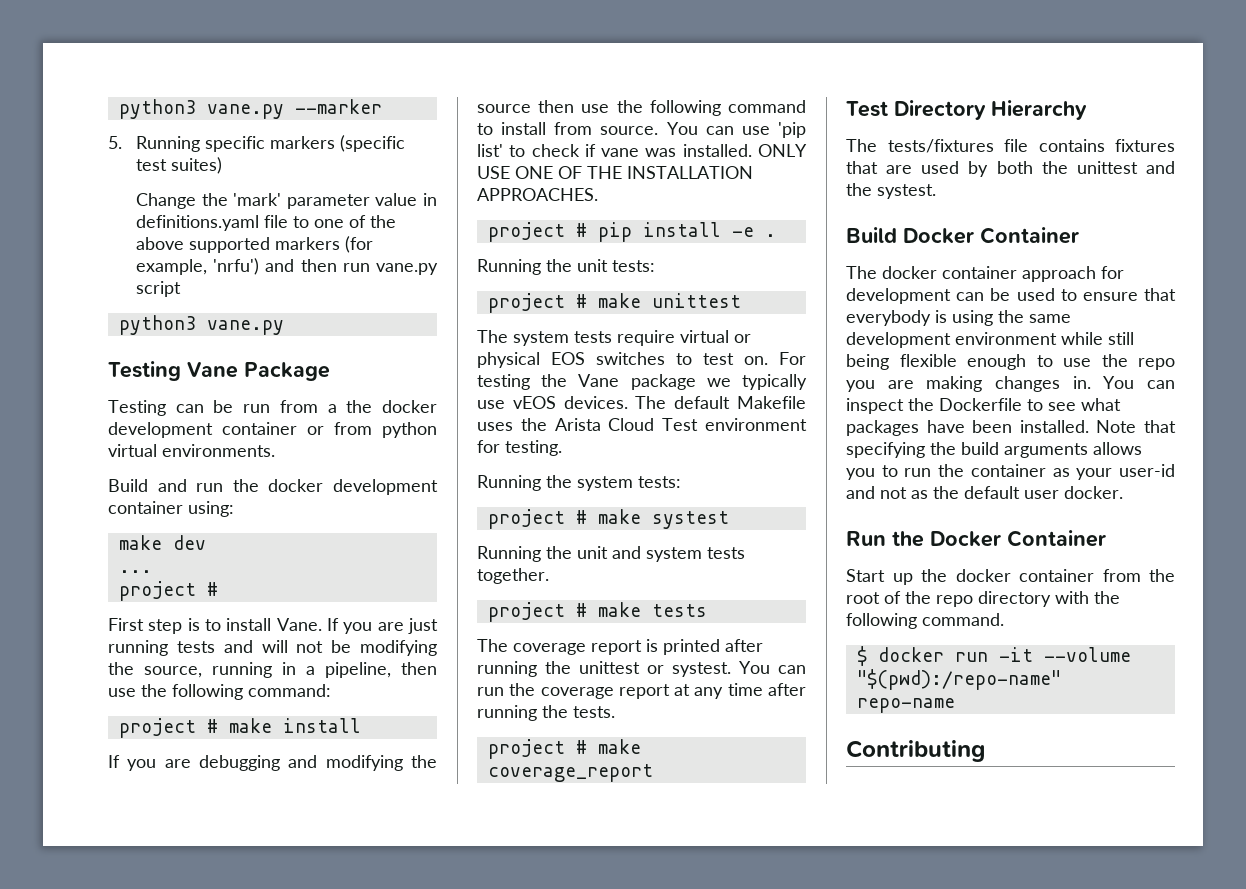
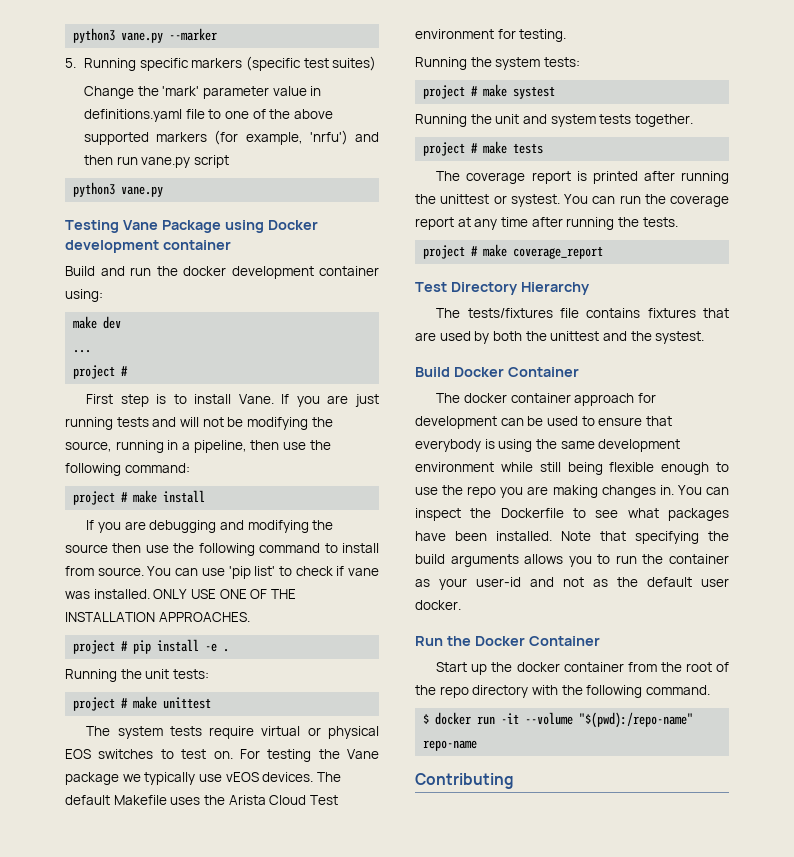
[108,400,438,416] [108,422,437,438] [108,444,275,457] // Testing can be run from a the docker development container or from python virtual environments. -> [224,220,318,233] [65,240,231,253] using Docker development container

